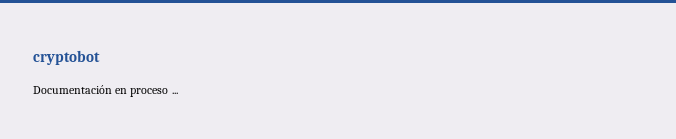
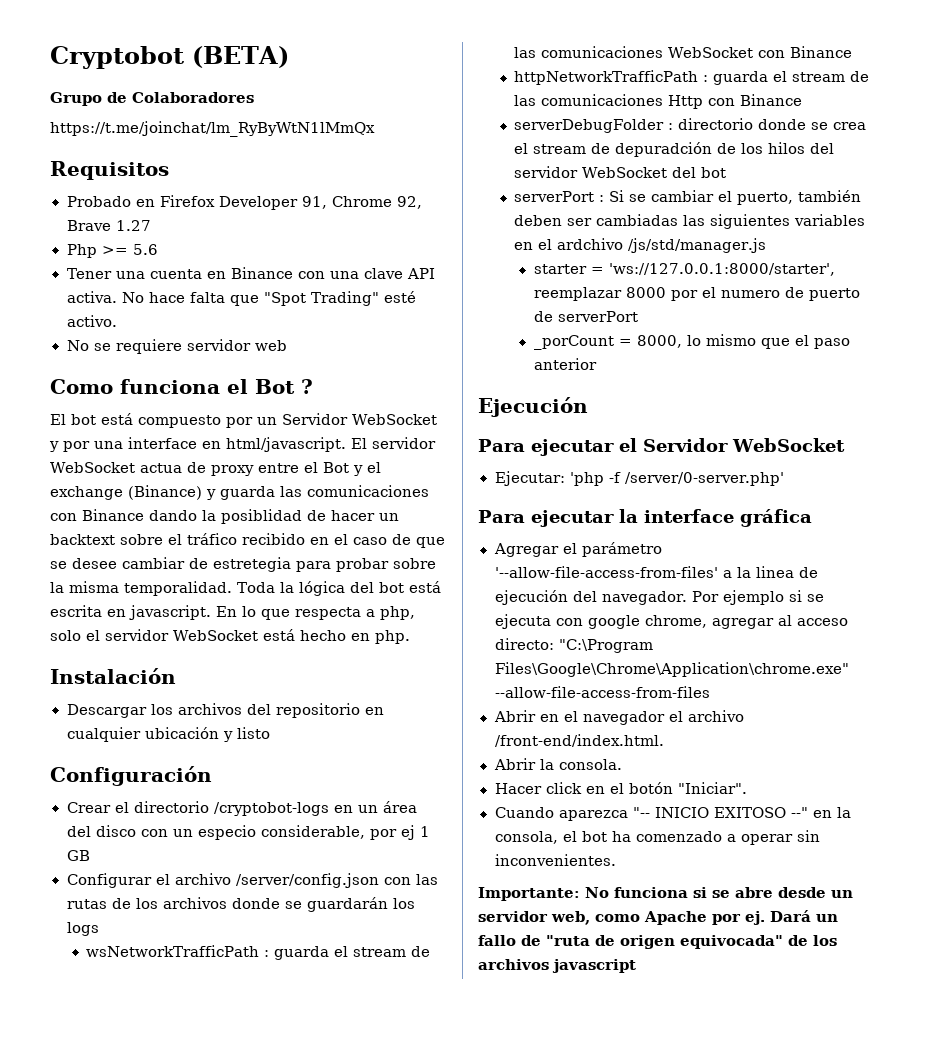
[33,50,100,65] [33,85,178,97] cryptobot // Documentación en proceso ... -> [50,46,289,69] [50,92,254,106] [50,121,375,137] [50,161,169,180] [66,195,422,210] [66,220,151,231] [66,244,158,258] [66,267,436,279] [66,291,416,306] [66,315,117,327] [66,339,287,354] [50,379,313,394] [50,413,437,428] [49,437,436,452] [50,462,381,476] [50,485,429,500] [50,509,399,524] [50,533,445,548] [50,557,436,572] [50,581,441,596] [50,605,415,620] [50,629,410,644] [50,668,176,684] [66,703,384,718] [66,727,270,742] [50,766,212,786] [66,801,417,816] [66,825,430,840] [66,850,90,861] [66,873,438,888] [66,897,415,912] [66,922,99,936] [86,945,431,960] [514,46,853,58] [514,70,870,85] [514,94,803,109] [514,118,867,133] [514,142,835,157] [514,166,727,178] [514,190,862,205] [514,214,866,229] [514,238,767,253] [533,263,835,276] [533,287,860,301] [533,311,638,322] [533,334,850,350] [533,358,597,370] [478,397,588,417] [478,438,845,456] [494,471,785,486] [478,509,812,527] [493,542,662,557] [494,566,818,578] [494,590,825,605] [494,614,848,629] [494,638,653,653] [494,662,849,677] [494,686,710,698] [493,710,744,725] [494,734,664,747] [493,758,622,770] [494,782,747,794] [494,807,851,821] [494,830,820,845] [494,854,616,866] [478,887,853,901] [478,910,838,925] [478,935,837,949] [478,959,636,973] Cryptobot (BETA) // Grupo de Colaboradores // https://t.me/joinchat/lm_RyByWtN1lMmQx // Requisitos // Probado en Firefox Developer 91, Chrome 92, Brave 1.27 // Php >= 5.6 // Tener una cuenta en Binance con una clave API activa. No hace falta que "Spot Trading" esté activo. // No se requiere servidor web // Como funciona el Bot ? // El bot está compuesto por un Servidor WebSocket y por una interface en html/javascript. El servidor WebSocket actua de proxy entre el Bot y el exchange (Binance) y guarda las comunicaciones con Binance dando la posiblidad de hacer un backtext sobre el tráfico recibido en el caso de que se desee cambiar de estretegia para probar sobre la misma temporalidad. Toda la lógica del bot está escrita en javascript. En lo que respecta a php, solo el servidor WebSocket está hecho en php. // Instalación // Descargar los archivos del repositorio en cualquier ubicación y listo // Configuración // Crear el directorio /cryptobot-logs en un área del disco con un especio considerable, por ej 1 GB // Configurar el archivo /server/config.json con las rutas de los archivos donde se guardarán los logs // wsNetworkTrafficPath : guarda el stream de las comunicaciones WebSocket con Binance // httpNetworkTrafficPath : guarda el stream de las comunicaciones Http con Binance // serverDebugFolder : directorio donde se crea el stream de depuradción de los hilos del servidor WebSocket del bot // serverPort : Si se cambiar el puerto, también deben ser cambiadas las siguientes variables en el ardchivo /js/std/manager.js // starter = 'ws://127.0.0.1:8000/starter', reemplazar 8000 por el numero de puerto de serverPort // _porCount = 8000, lo mismo que el paso anterior // Ejecución // Para ejecutar el Servidor WebSocket // Ejecutar: 'php -f /server/0-server.php' // Para ejecutar la interface gráfica // Agregar el parámetro '--allow-file-access-from-files' a la linea de ejecución del navegador. Por ejemplo si se ejecuta con google chrome, agregar al acceso directo: "C:\Program Files\Google\Chrome\Application\chrome.exe" --allow-file-access-from-files // Abrir en el navegador el archivo /front-end/index.html. // Abrir la consola. // Hacer click en el botón "Iniciar". // Cuando aparezca "-- INICIO EXITOSO --" en la consola, el bot ha comenzado a operar sin inconvenientes. // Importante: No funciona si se abre desde un servidor web, como Apache por ej. Dará un fallo de "ruta de origen equivocada" de los archivos javascript

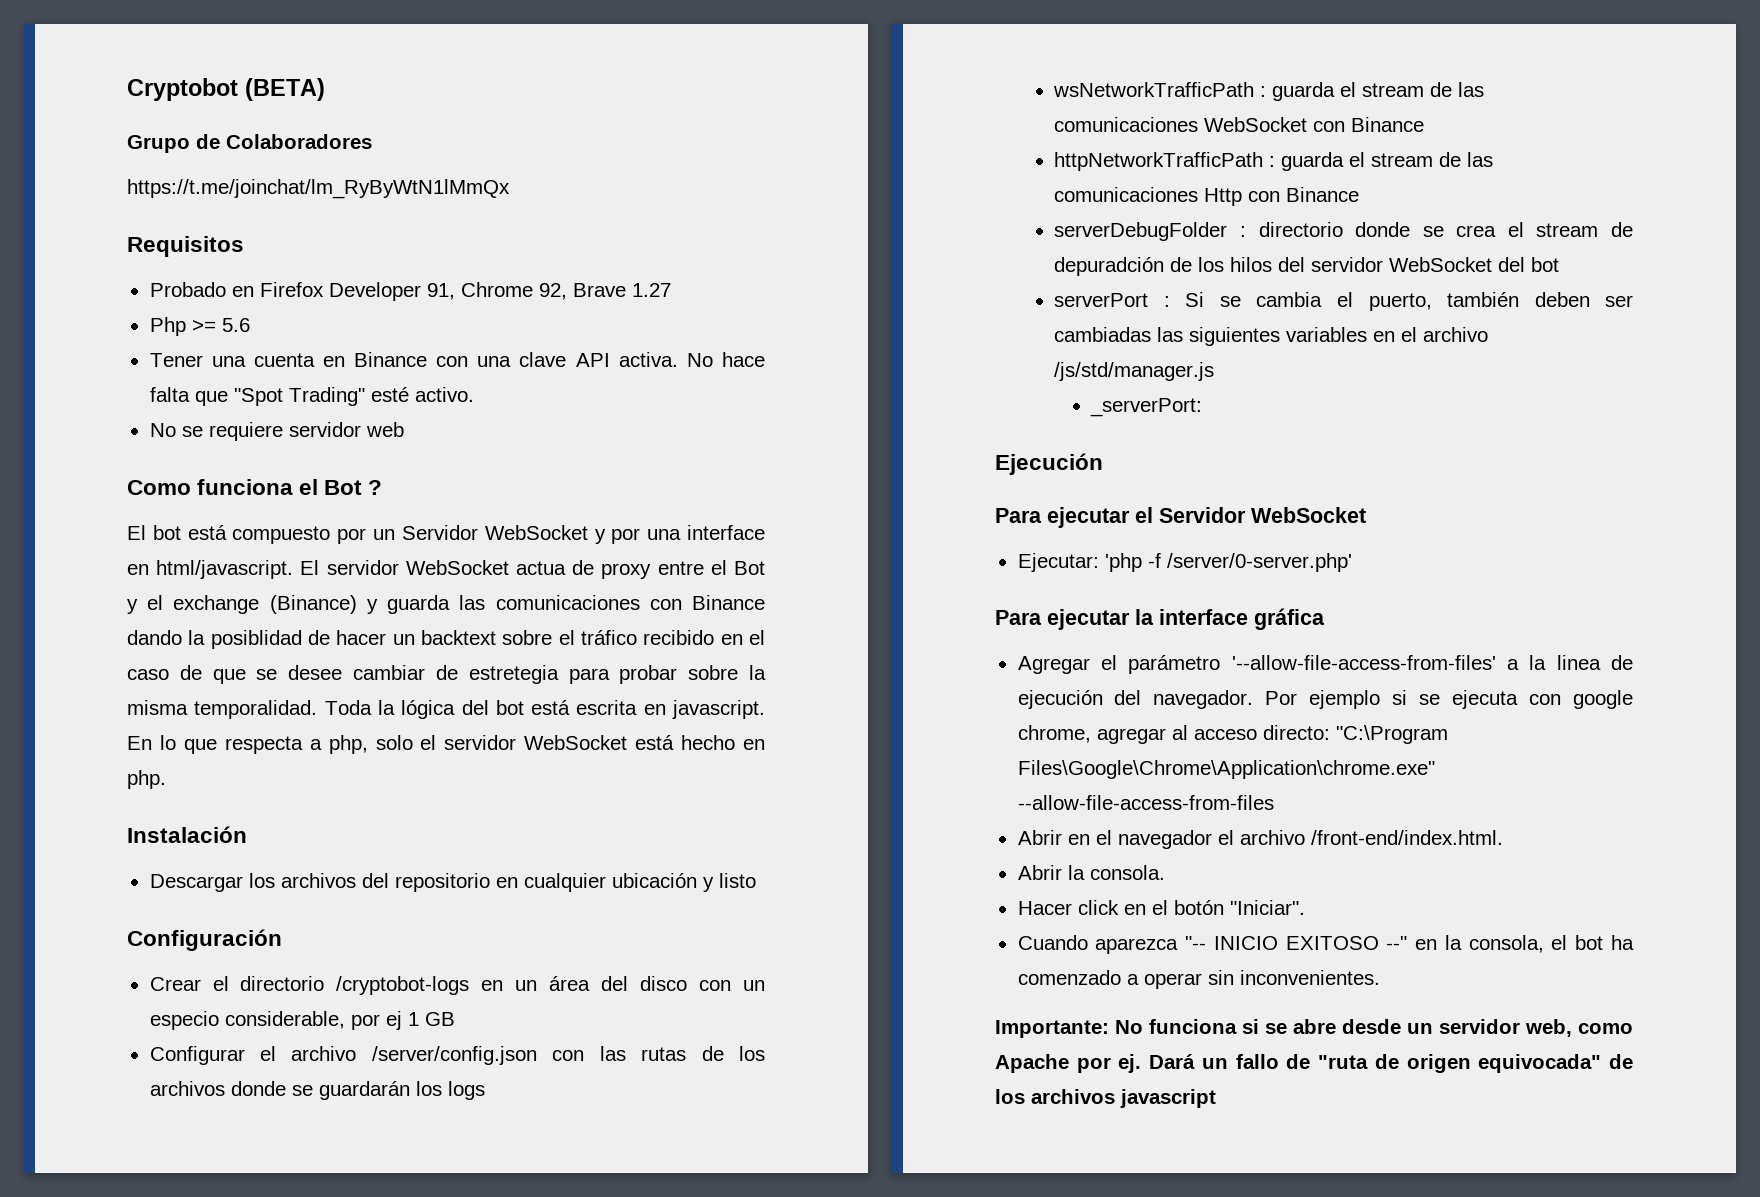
[651,190,715,202] cambiar -> [1256,292,1323,307] cambia
[557,238,624,250] ardchivo -> [1423,327,1489,342] archivo
[533,263,835,276] [533,287,860,301] [533,311,638,322] [533,334,850,350] [533,358,597,370] starter = 'ws://127.0.0.1:8000/starter', reemplazar 8000 por el numero de puerto de serverPort // _porCount = 8000, lo mismo que el paso anterior -> [1090,398,1203,417] _serverPort:

